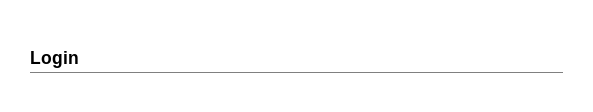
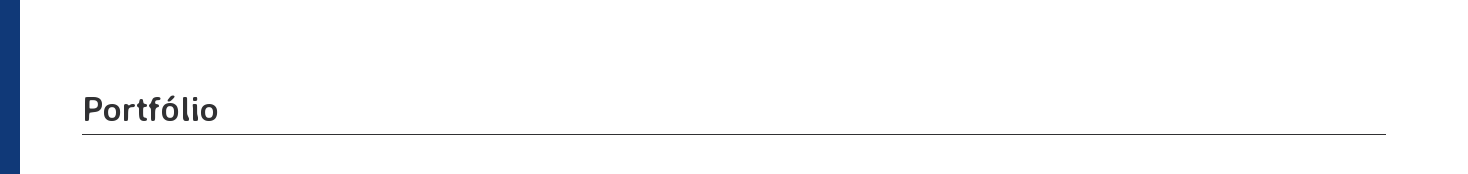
[30,51,79,68] Login -> [82,95,219,121] Portfólio

